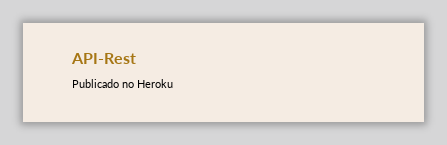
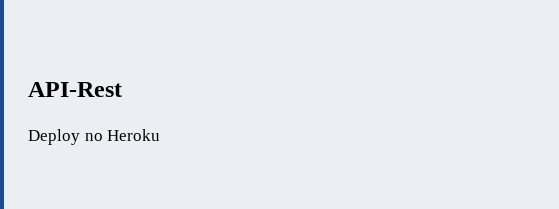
[72,79,119,88] Publicado -> [28,129,80,145] Deploy

